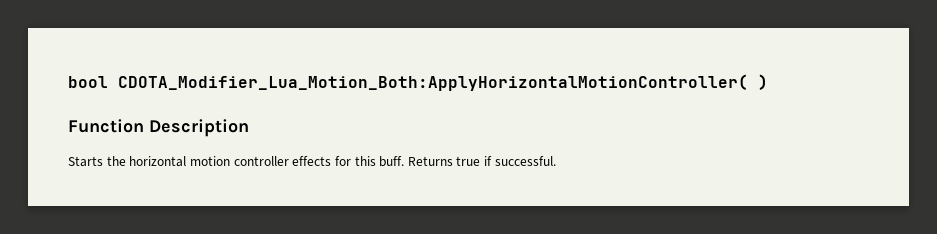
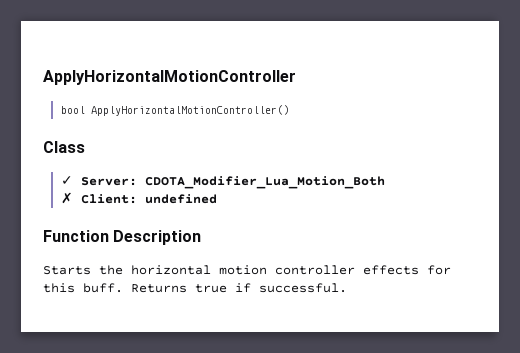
[68,74,768,91] bool CDOTA_Modifier_Lua_Motion_Both:ApplyHorizontalMotionController( ) -> [43,70,296,85] [60,105,289,116] [43,141,85,153] [60,176,385,189] [60,192,217,204] ApplyHorizontalMotionController // bool ApplyHorizontalMotionController() // Class // ✓ Server: CDOTA_Modifier_Lua_Motion_Both // ✗ Client: undefined

